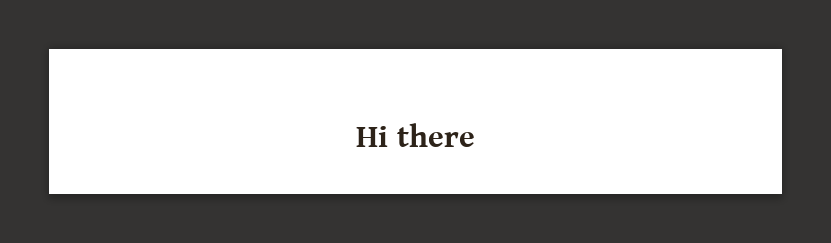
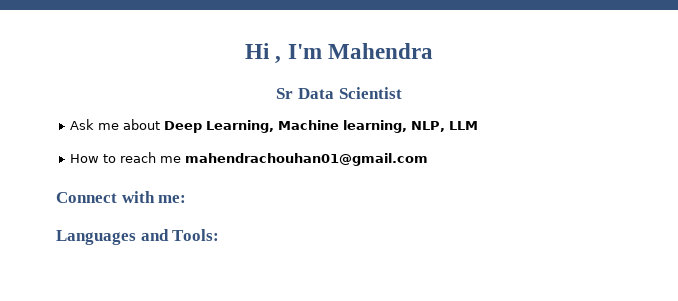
[396,123,475,147] there -> [275,43,433,64] [276,87,402,99] [70,119,479,133] [70,152,429,166] [56,191,187,203] [56,229,220,245] , I'm Mahendra // Sr Data Scientist // Ask me about Deep Learning, Machine learning, NLP, LLM // How to reach me mahendrachouhan01@gmail.com // Connect with me: // Languages and Tools:

